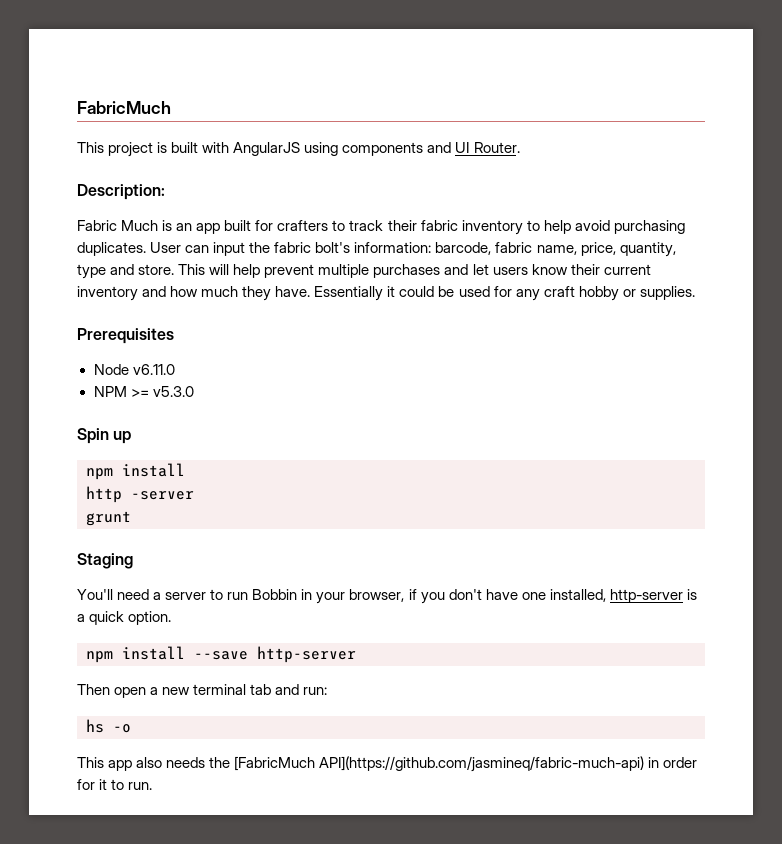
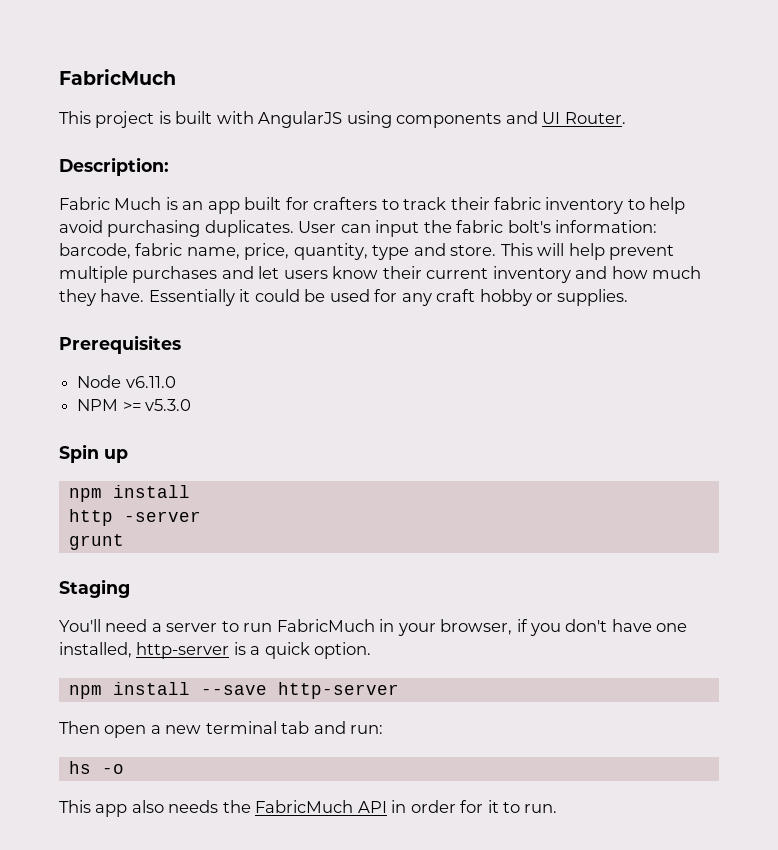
[252,589,298,600] Bobbin -> [276,619,375,632] FabricMuch
[234,756,645,772] [FabricMuch API](https://github.com/jasmineq/fabric-much-api) -> [255,800,387,813] FabricMuch API

